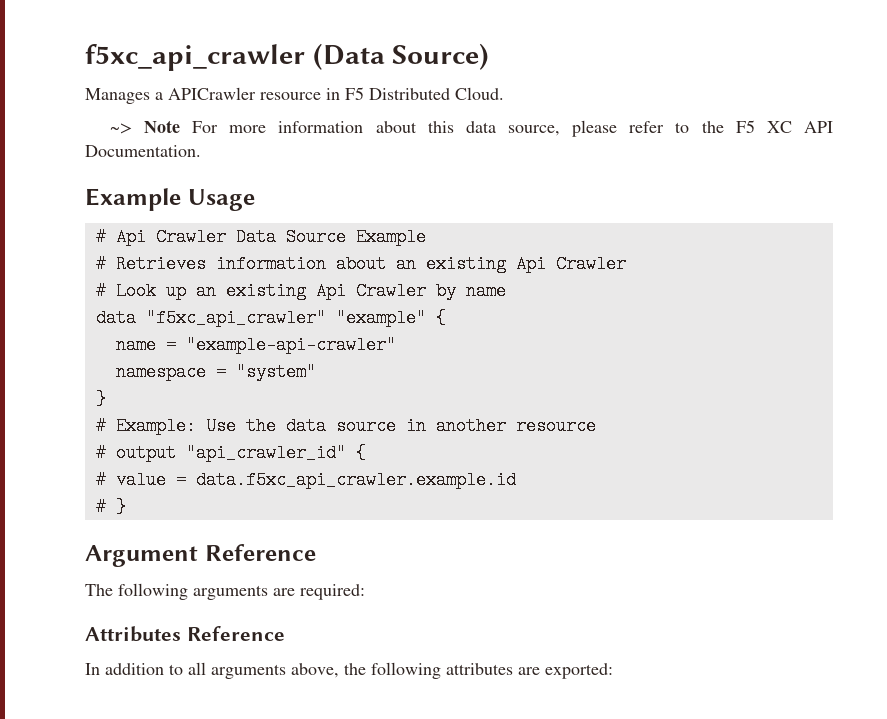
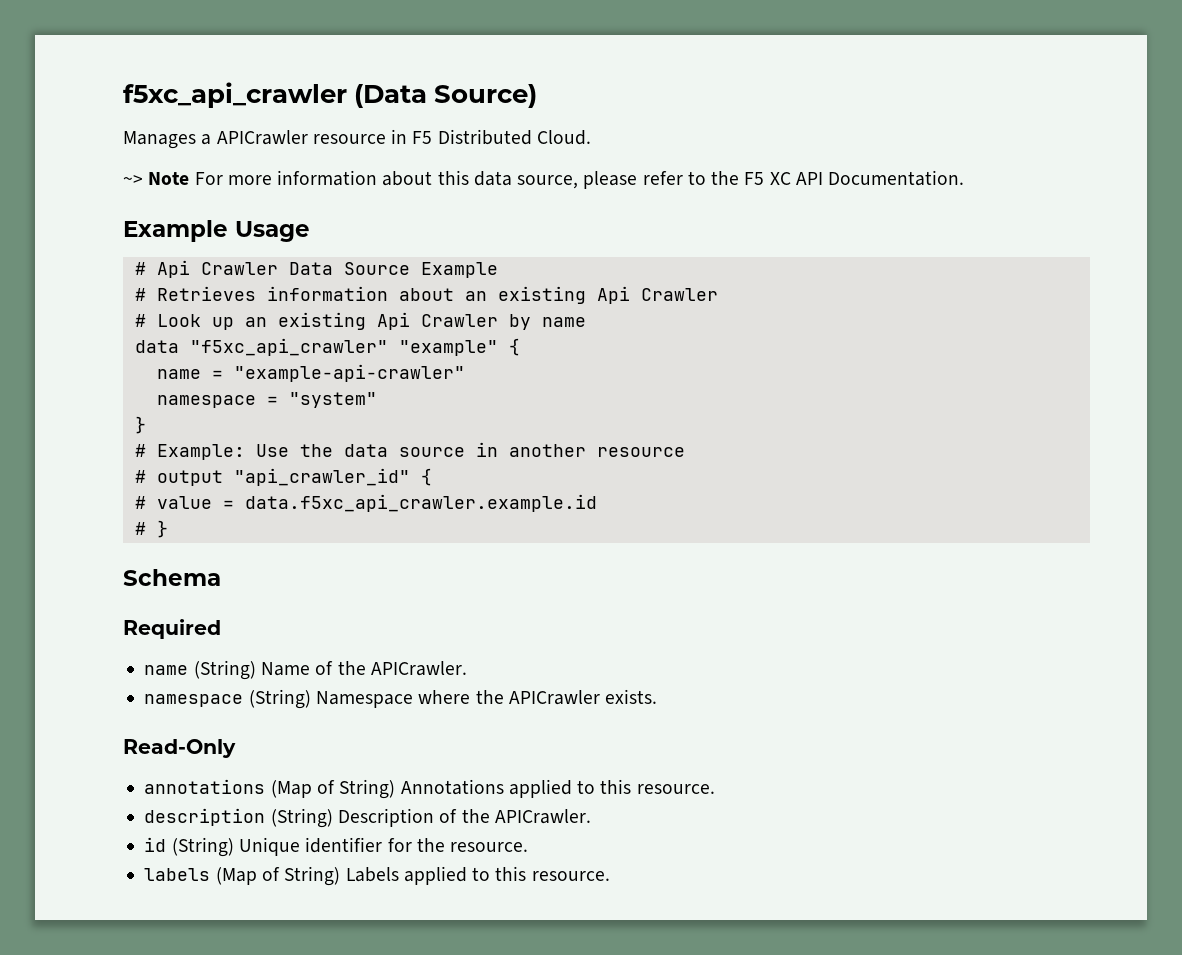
[85,544,316,567] [85,583,365,600] [85,626,285,642] [85,662,613,679] Argument Reference // The following arguments are required: // Attributes Reference // In addition to all arguments above, the following attributes are exported: -> [123,569,221,586] [123,619,221,639] [144,660,467,680] [144,689,658,709] [123,739,236,758] [144,779,715,799] [144,808,591,828] [144,837,529,857] [144,866,610,886] Schema // Required // name (String) Name of the APICrawler. // namespace (String) Namespace where the APICrawler exists. // Read-Only // annotations (Map of String) Annotations applied to this resource. // description (String) Description of the APICrawler. // id (String) Unique identifier for the resource. // labels (Map of String) Labels applied to this resource.

